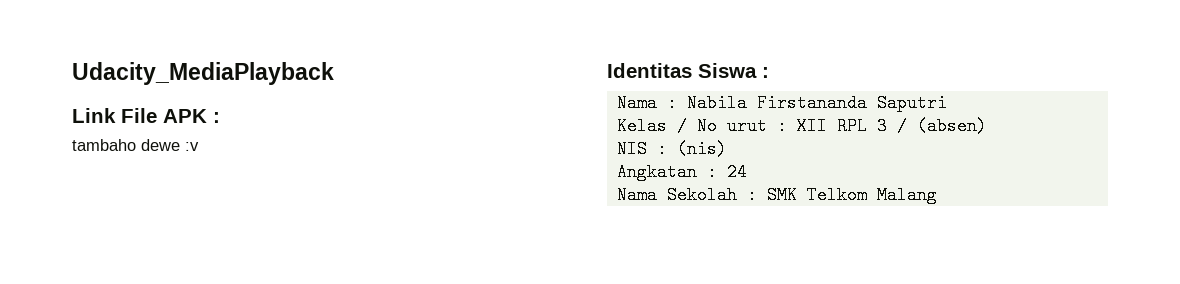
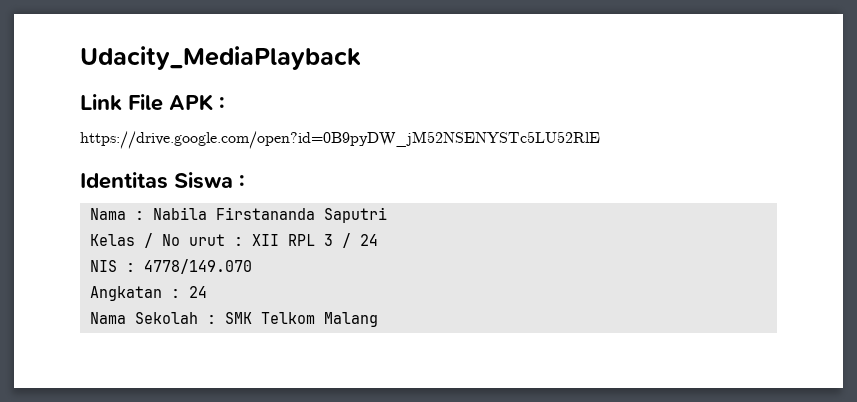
[72,139,199,151] tambaho dewe :v -> [80,131,600,149] https://drive.google.com/open?id=0B9pyDW_jM52NSENYSTc5LU52RlE
[916,117,987,135] (absen) -> [359,234,378,246] 24
[676,140,727,158] (nis) -> [143,259,252,274] 4778/149.070

